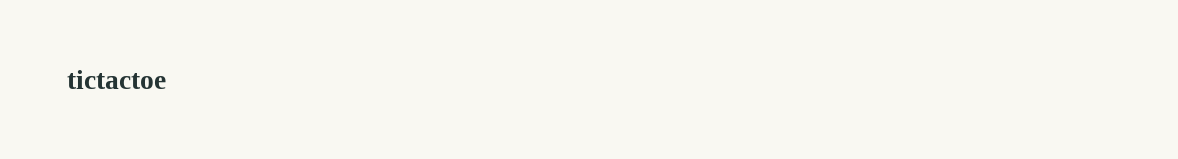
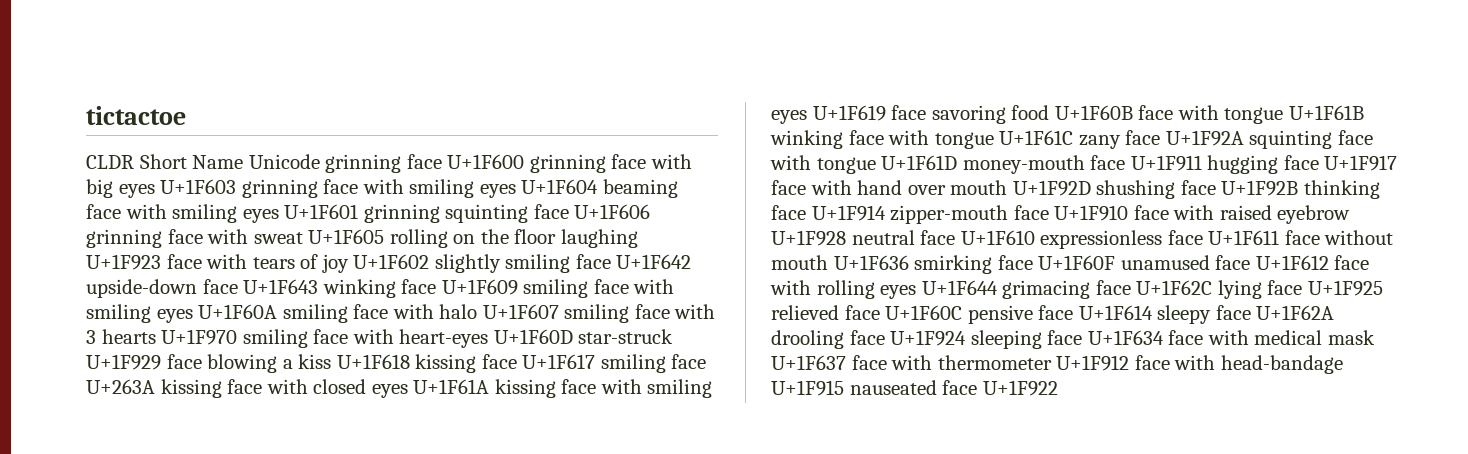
(166, 79) none -> [86,154,692,173] [86,179,678,198] [86,204,651,223] [86,229,638,248] [86,254,692,273] [86,279,675,298] [86,304,716,323] [86,329,674,348] [86,354,707,373] [86,379,713,398] [771,105,1364,124] [770,130,1373,149] [770,155,1398,174] [771,180,1380,199] [771,205,1351,224] [771,230,1394,249] [771,255,1370,274] [770,280,1383,299] [771,305,1335,324] [771,330,1375,349] [771,355,1343,374] [771,380,1058,396] // CLDR Short Name Unicode grinning face U+1F600 grinning face with big eyes U+1F603 grinning face with smiling eyes U+1F604 beaming face with smiling eyes U+1F601 grinning squinting face U+1F606 grinning face with sweat U+1F605 rolling on the floor laughing U+1F923 face with tears of joy U+1F602 slightly smiling face U+1F642 upside-down face U+1F643 winking face U+1F609 smiling face with smiling eyes U+1F60A smiling face with halo U+1F607 smiling face with 3 hearts U+1F970 smiling face with heart-eyes U+1F60D star-struck U+1F929 face blowing a kiss U+1F618 kissing face U+1F617 smiling face U+263A kissing face with closed eyes U+1F61A kissing face with smiling eyes U+1F619 face savoring food U+1F60B face with tongue U+1F61B winking face with tongue U+1F61C zany face U+1F92A squinting face with tongue U+1F61D money-mouth face U+1F911 hugging face U+1F917 face with hand over mouth U+1F92D shushing face U+1F92B thinking face U+1F914 zipper-mouth face U+1F910 face with raised eyebrow U+1F928 neutral face U+1F610 expressionless face U+1F611 face without mouth U+1F636 smirking face U+1F60F unamused face U+1F612 face with rolling eyes U+1F644 grimacing face U+1F62C lying face U+1F925 relieved face U+1F60C pensive face U+1F614 sleepy face U+1F62A drooling face U+1F924 sleeping face U+1F634 face with medical mask U+1F637 face with thermometer U+1F912 face with head-bandage U+1F915 nauseated face U+1F922

